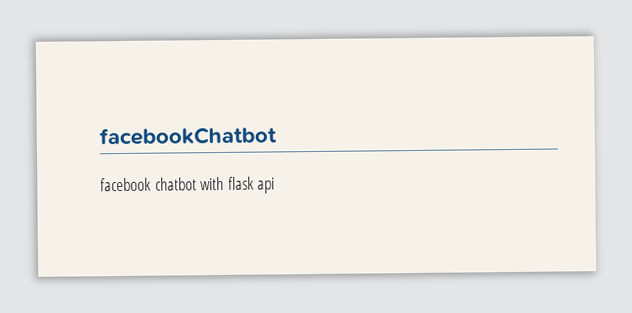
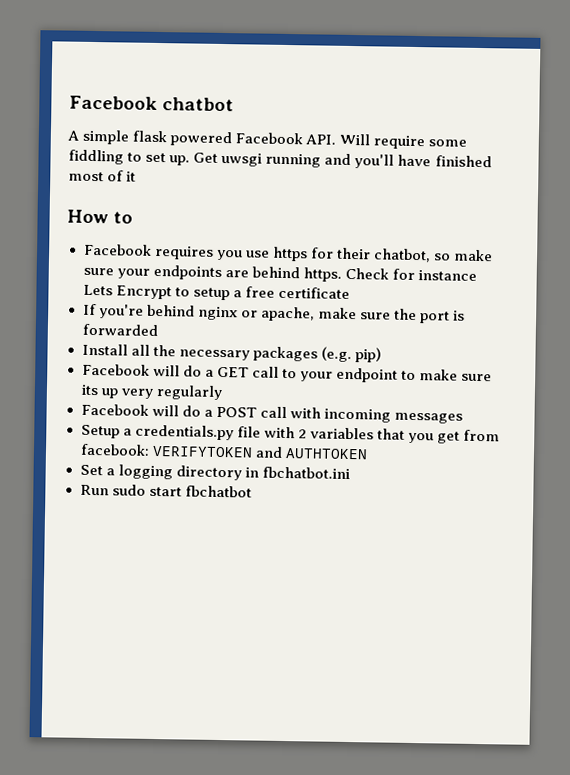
[99,126,277,146] [100,176,276,194] facebookChatbot // facebook chatbot with flask api -> [69,95,235,112] [67,129,468,150] [68,149,492,169] [68,170,137,182] [67,209,134,224] [83,243,493,263] [82,264,477,282] [82,284,350,301] [82,303,466,324] [81,323,158,337] [81,343,382,363] [81,363,493,383] [80,384,223,401] [80,403,463,424] [80,424,501,444] [79,443,368,460] [79,464,350,481] [79,484,252,498] Facebook chatbot // A simple flask powered Facebook API. Will require some fiddling to set up. Get uwsgi running and you'll have finished most of it // How to // Facebook requires you use https for their chatbot, so make sure your endpoints are behind https. Check for instance Lets Encrypt to setup a free certificate // If you're behind nginx or apache, make sure the port is forwarded // Install all the necessary packages (e.g. pip) // Facebook will do a GET call to your endpoint to make sure its up very regularly // Facebook will do a POST call with incoming messages // Setup a credentials.py file with 2 variables that you get from facebook: VERIFYTOKEN and AUTHTOKEN // Set a logging directory in fbchatbot.ini // Run sudo start fbchatbot

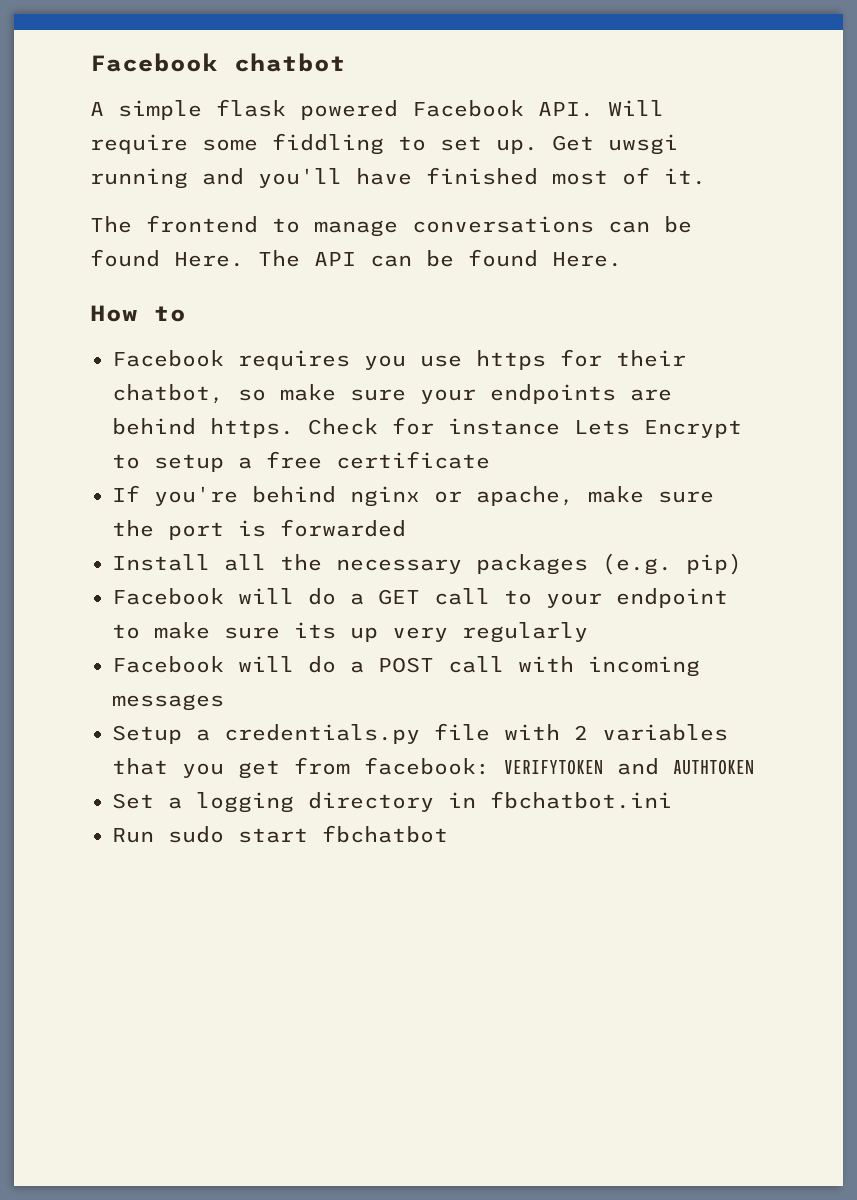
[126,171,137,182] it -> [664,168,706,185] [90,215,692,237] [90,249,622,267] it. // The frontend to manage conversations can be found Here. The API can be found Here.

